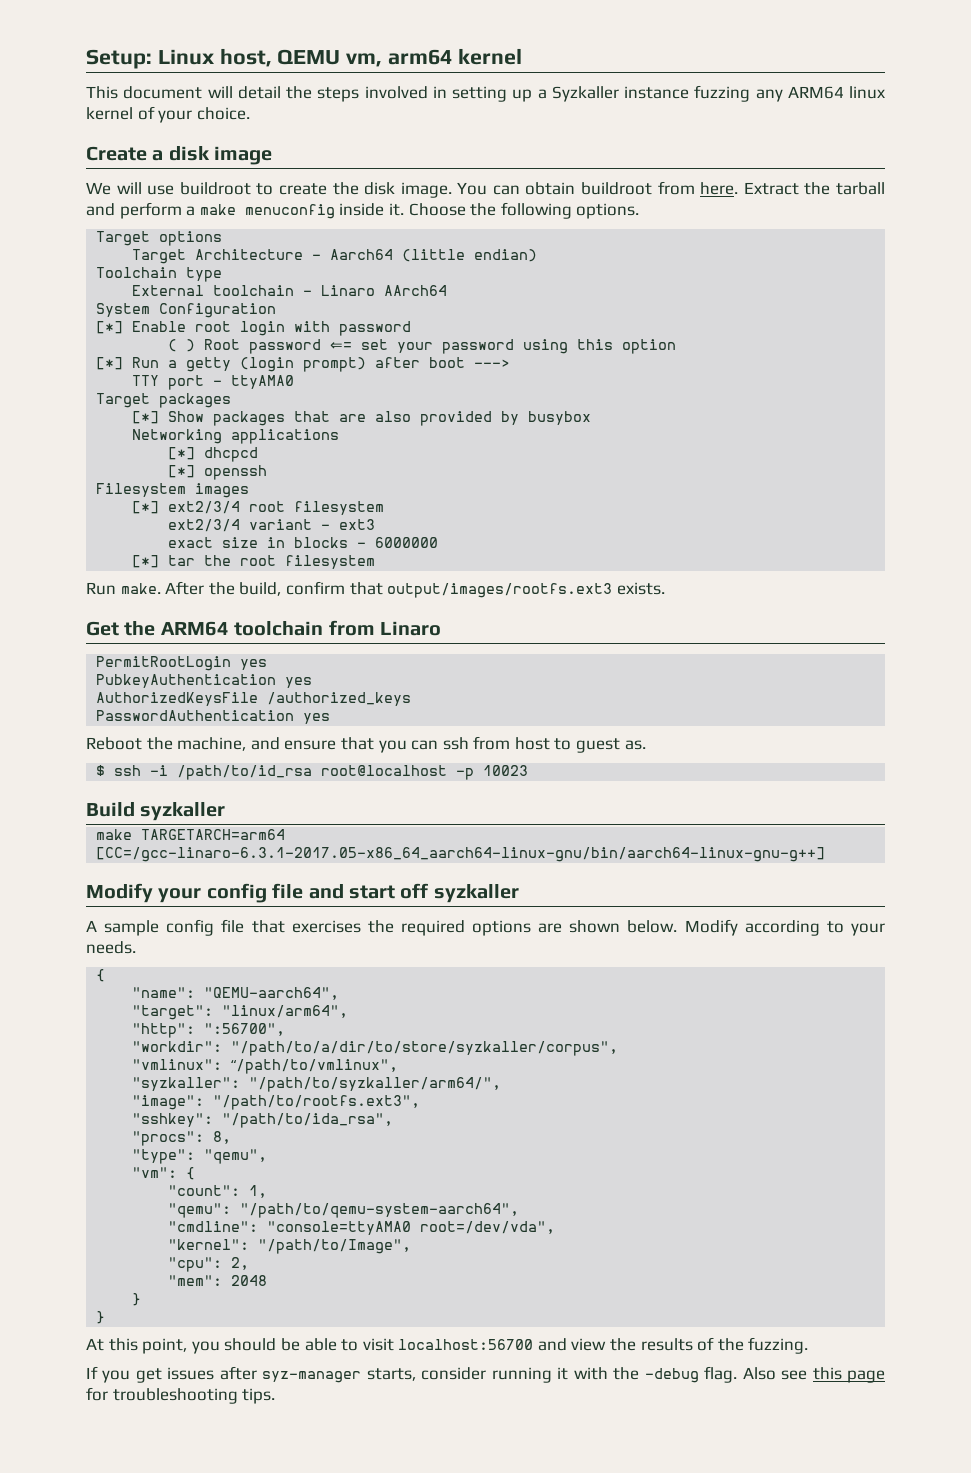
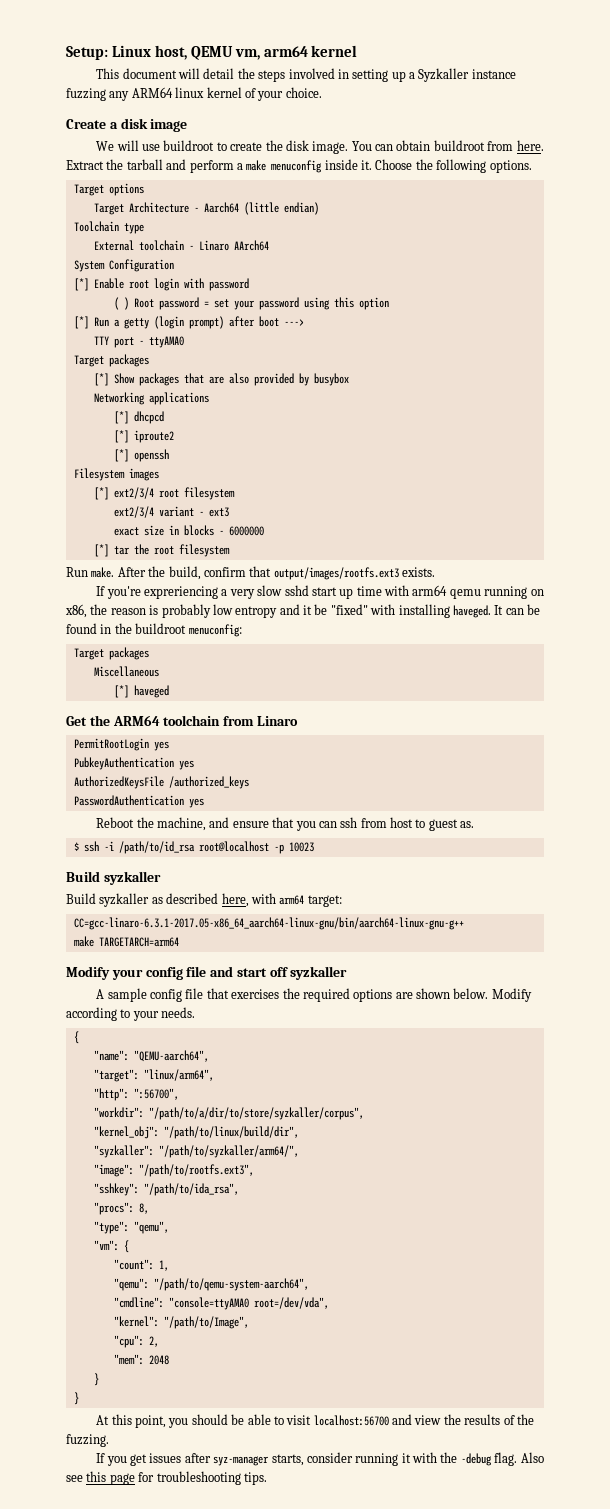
[330,342,353,350] ⇐= -> [203,301,209,307] =
(259, 454) none -> [113,430,174,443] // [*] iproute2
(665, 588) none -> [96,585,544,599] [65,604,540,618] [66,623,242,637] [73,647,149,660] [93,666,159,677] [113,685,169,698] // If you're expreriencing a very slow sshd start up time with arm64 qemu running on x86, the reason is probably low entropy and it be "fixed" with installing haveged. It can be found in the buildroot menuconfig: // Target packages // Miscellaneous // [*] haveged
(226, 811) none -> [66,893,342,907] [73,917,464,930] // Build syzkaller as described here, with arm64 target: // CC=gcc-linaro-6.3.1-2017.05-x86_64_aarch64-linux-gnu/bin/aarch64-linux-gnu-g++
[96,847,826,862] [CC=/gcc-linaro-6.3.1-2017.05-x86_64_aarch64-linux-gnu/bin/aarch64-linux-gnu-g++] -> (179, 942) none
[132,1059,399,1074] "vmlinux": “/path/to/vmlinux", -> [93,1126,299,1139] "kernel_obj": "/path/to/linux/build/dir",

